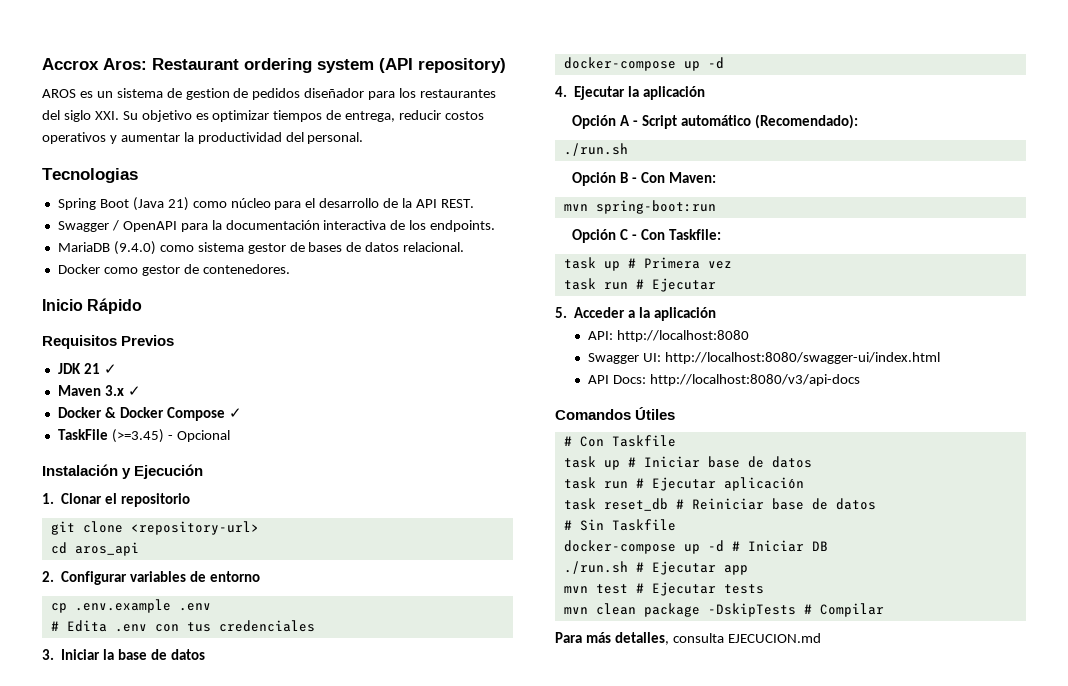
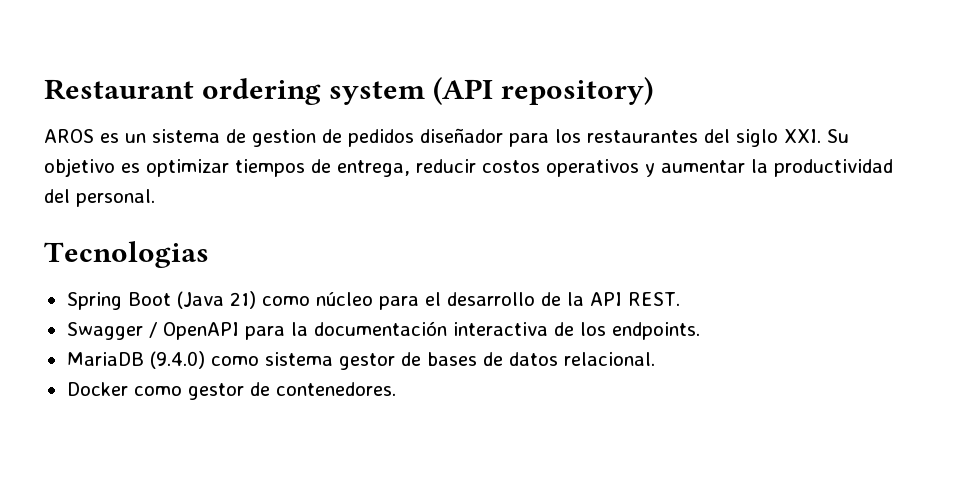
[42,58,147,70] Accrox Aros: -> (44, 89) none
[42,298,143,314] [42,335,175,349] [57,363,117,374] [57,385,141,396] [57,407,242,421] [57,429,230,443] [42,464,204,479] [42,493,191,507] [50,521,259,535] [50,542,139,556] [42,571,260,585] [50,599,211,613] [50,620,315,632] [42,649,205,660] [563,57,724,71] [555,86,706,100] [572,114,859,129] [563,143,628,156] [572,172,717,186] [563,200,716,214] [572,229,722,243] [563,257,732,271] [563,278,716,292] [555,307,716,321] [588,330,750,342] [588,352,941,364] [588,374,861,386] [555,407,676,420] [563,435,676,447] [563,456,812,470] [563,477,804,491] [563,498,876,511] [563,519,676,531] [563,540,828,554] [563,561,748,575] [563,582,764,596] [563,603,884,617] [555,632,821,645] // Inicio Rápido // Requisitos Previos // JDK 21 ✓ // Maven 3.x ✓ // Docker & Docker Compose ✓ // TaskFile (>=3.45) - Opcional // Instalación y Ejecución // 1. Clonar el repositorio // git clone <repository-url> // cd aros_api // 2. Configurar variables de entorno // cp .env.example .env // # Edita .env con tus credenciales // 3. Iniciar la base de datos // docker-compose up -d // 4. Ejecutar la aplicación // Opción A - Script automático (Recomendado): // ./run.sh // Opción B - Con Maven: // mvn spring-boot:run // Opción C - Con Taskfile: // task up # Primera vez // task run # Ejecutar // 5. Acceder a la aplicación // API: http://localhost:8080 // Swagger UI: http://localhost:8080/swagger-ui/index.html // API Docs: http://localhost:8080/v3/api-docs // Comandos Útiles // # Con Taskfile // task up # Iniciar base de datos // task run # Ejecutar aplicación // task reset_db # Reiniciar base de datos // # Sin Taskfile // docker-compose up -d # Iniciar DB // ./run.sh # Ejecutar app // mvn test # Ejecutar tests // mvn clean package -DskipTests # Compilar // Para más detalles, consulta EJECUCION.md -> (396, 389) none

